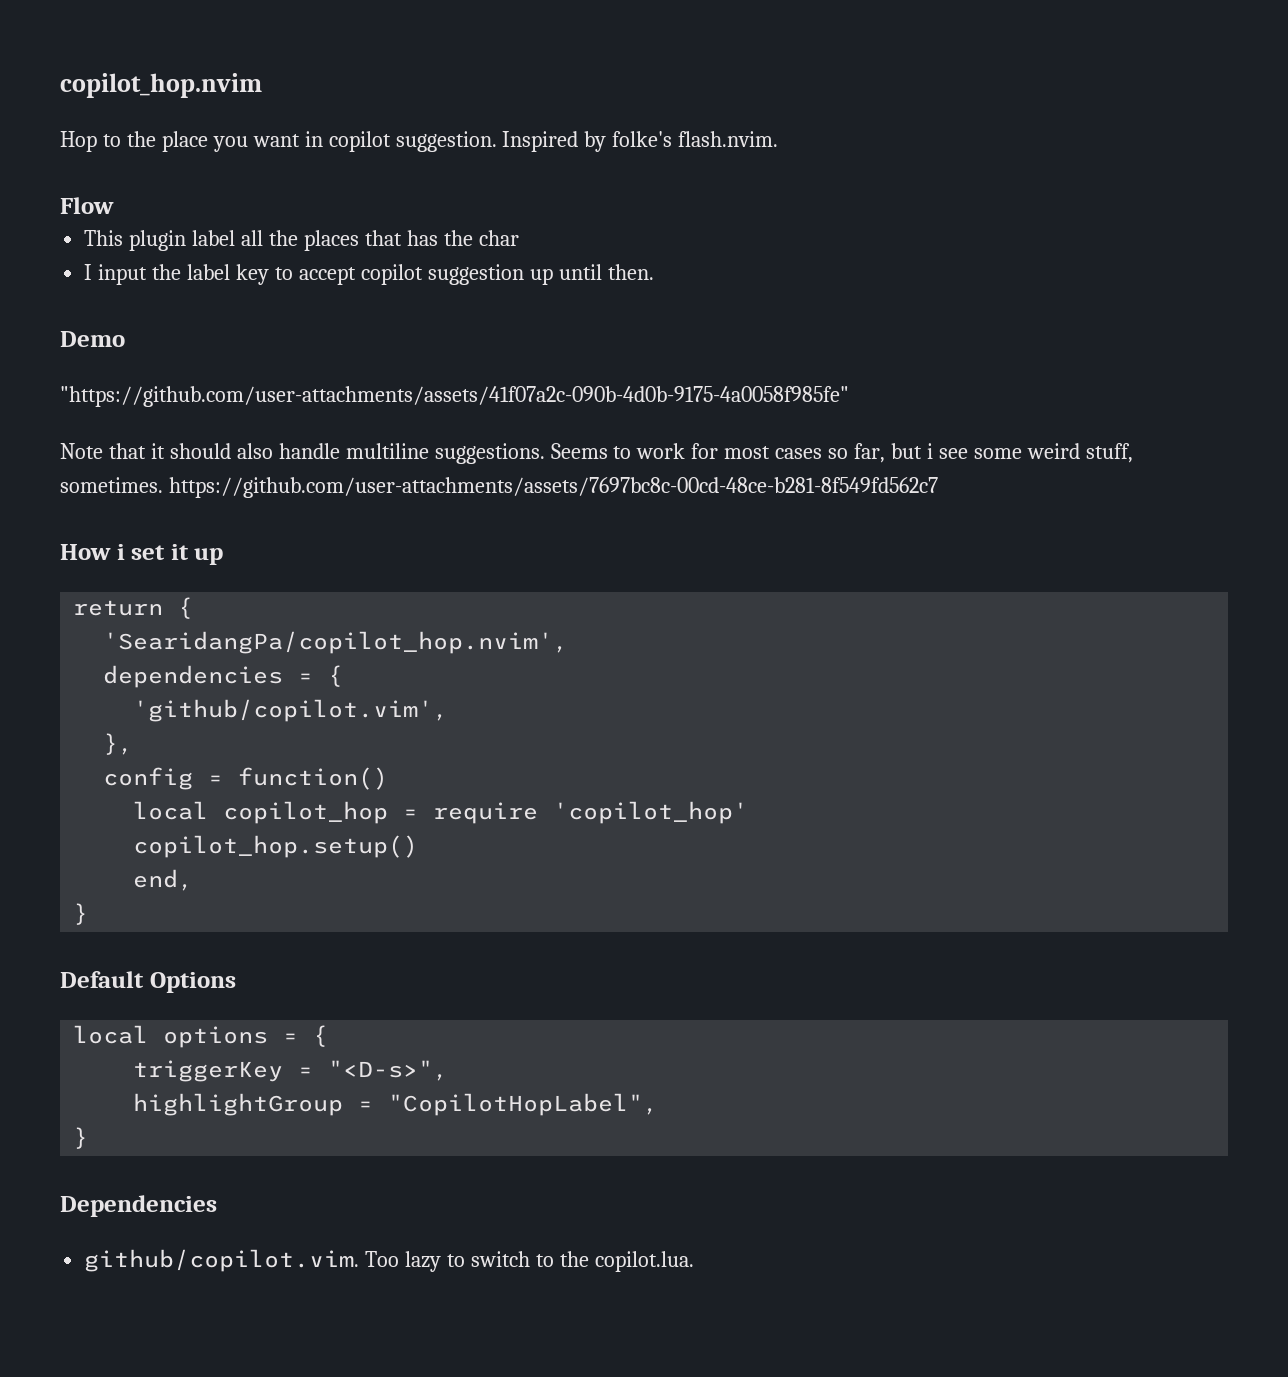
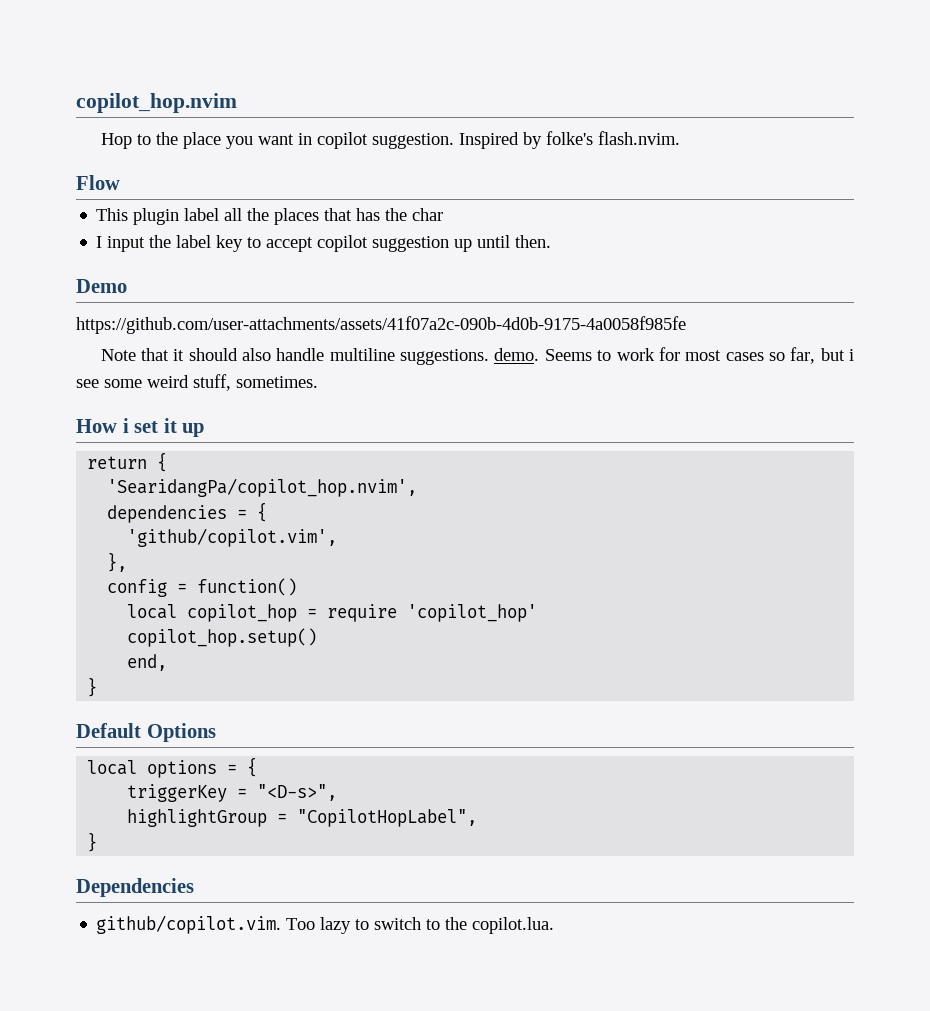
[60,386,849,407] "https://github.com/user-attachments/assets/41f07a2c-090b-4d0b-9175-4a0058f985fe" -> [76,316,686,334] https://github.com/user-attachments/assets/41f07a2c-090b-4d0b-9175-4a0058f985fe
(545, 453) none -> [494,348,540,361] demo.
[168,477,938,498] https://github.com/user-attachments/assets/7697bc8c-00cd-48ce-b281-8f549fd562c7 -> (318, 382) none

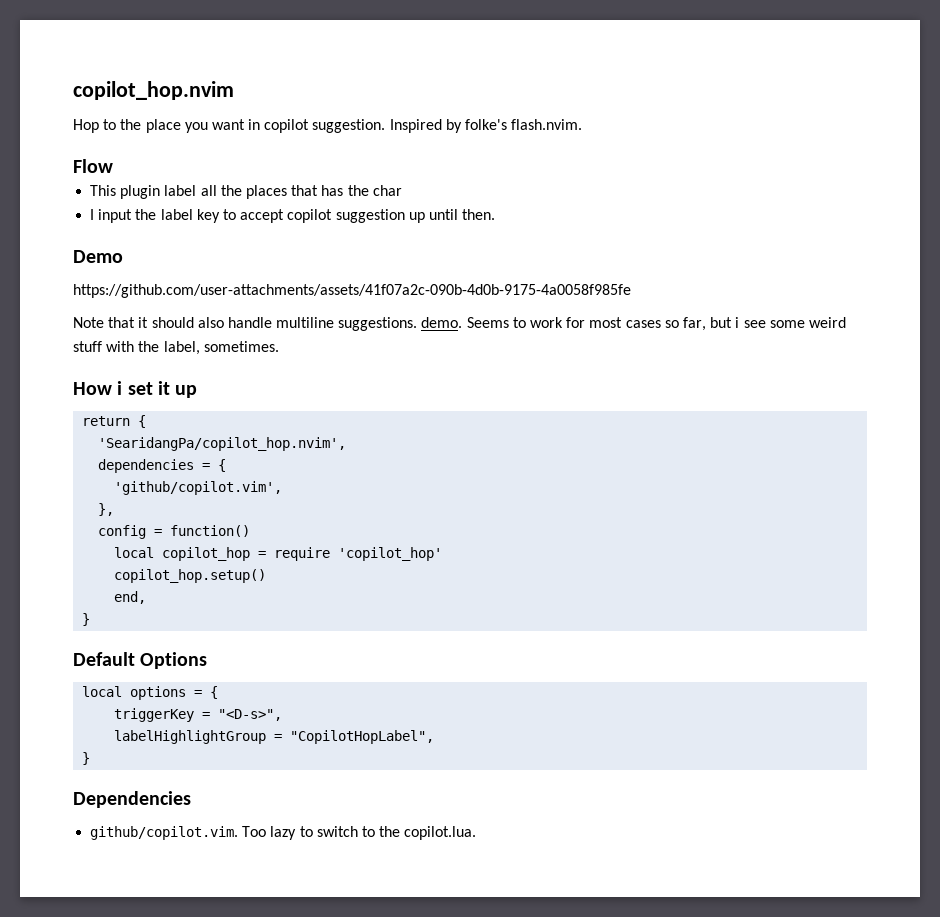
[193,374,231,391] stuff, -> [73,341,200,355] stuff with the label,
[127,809,268,827] highlightGroup -> [114,730,267,744] labelHighlightGroup

